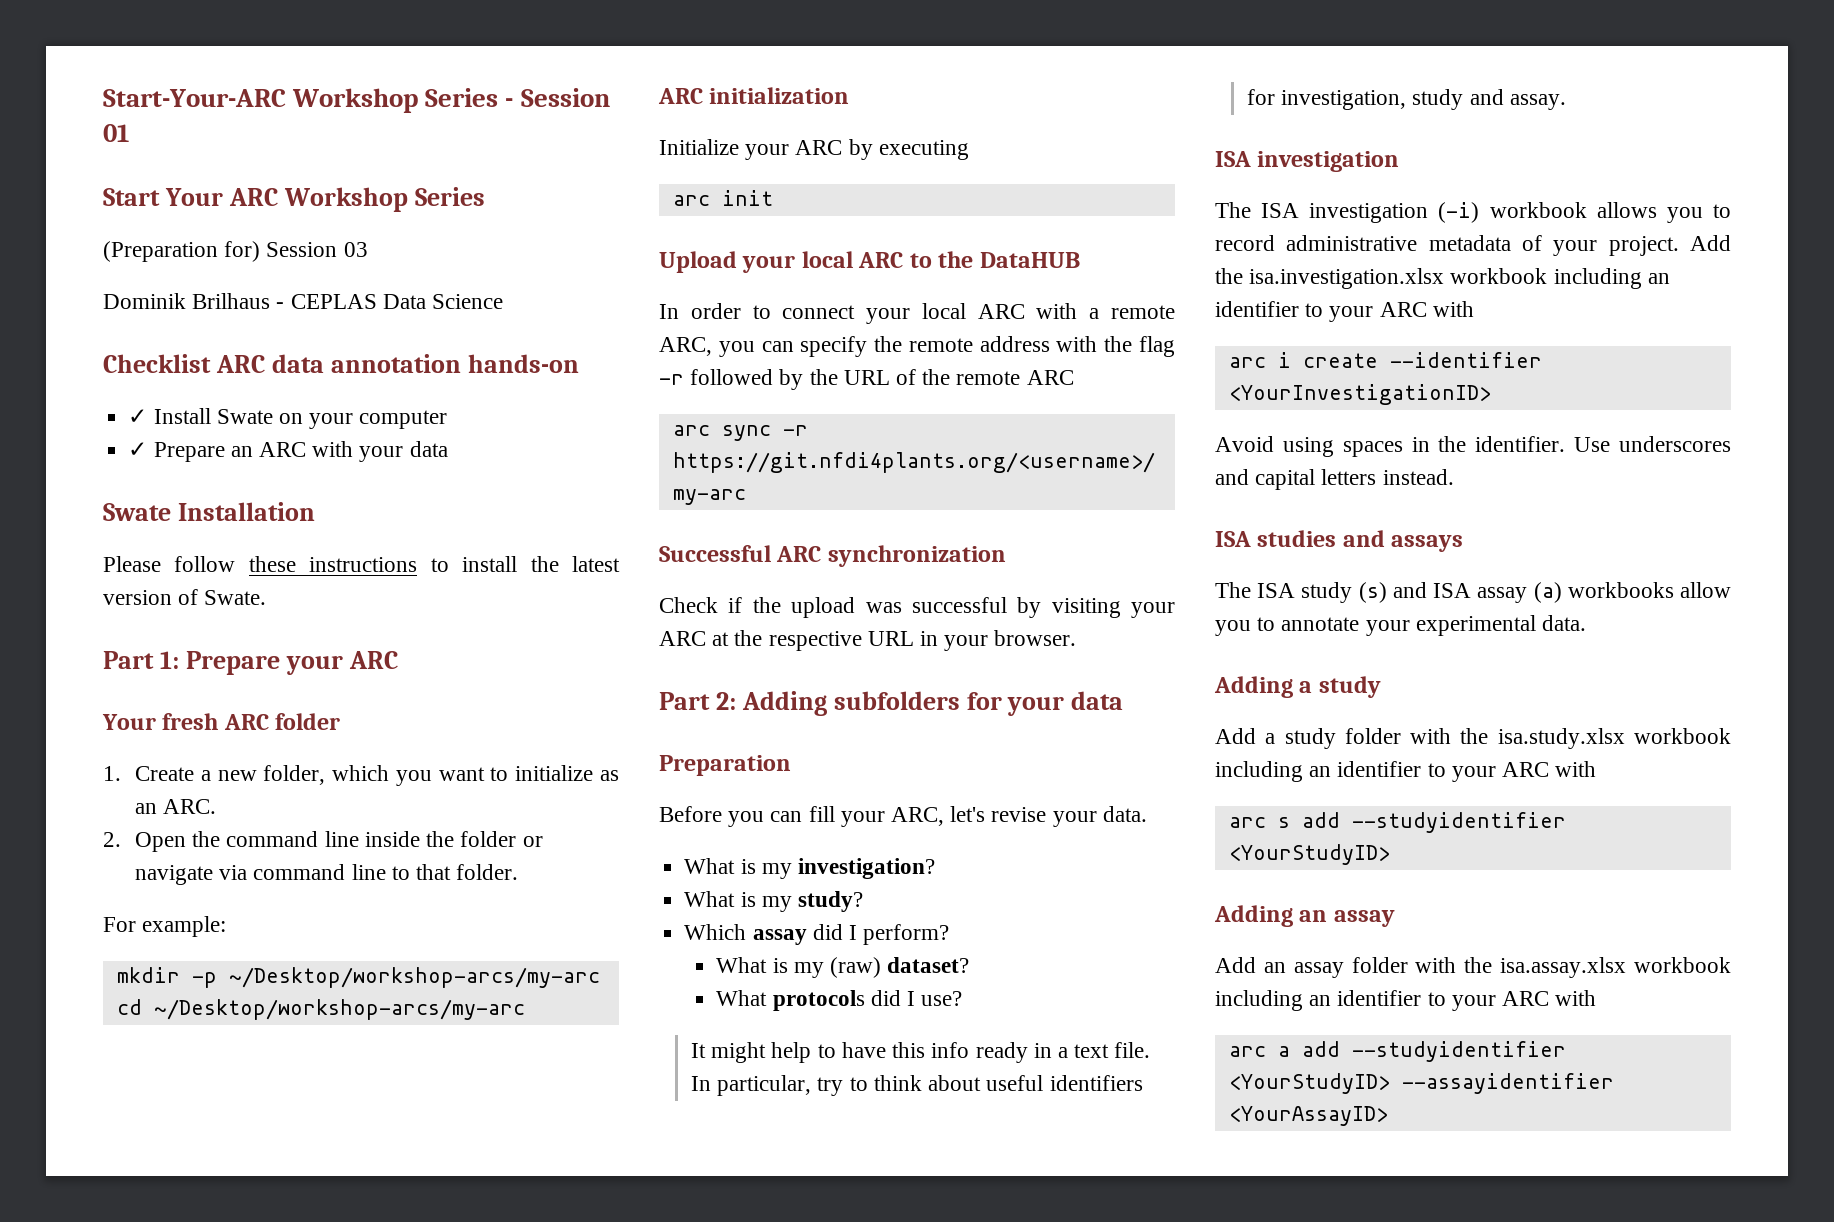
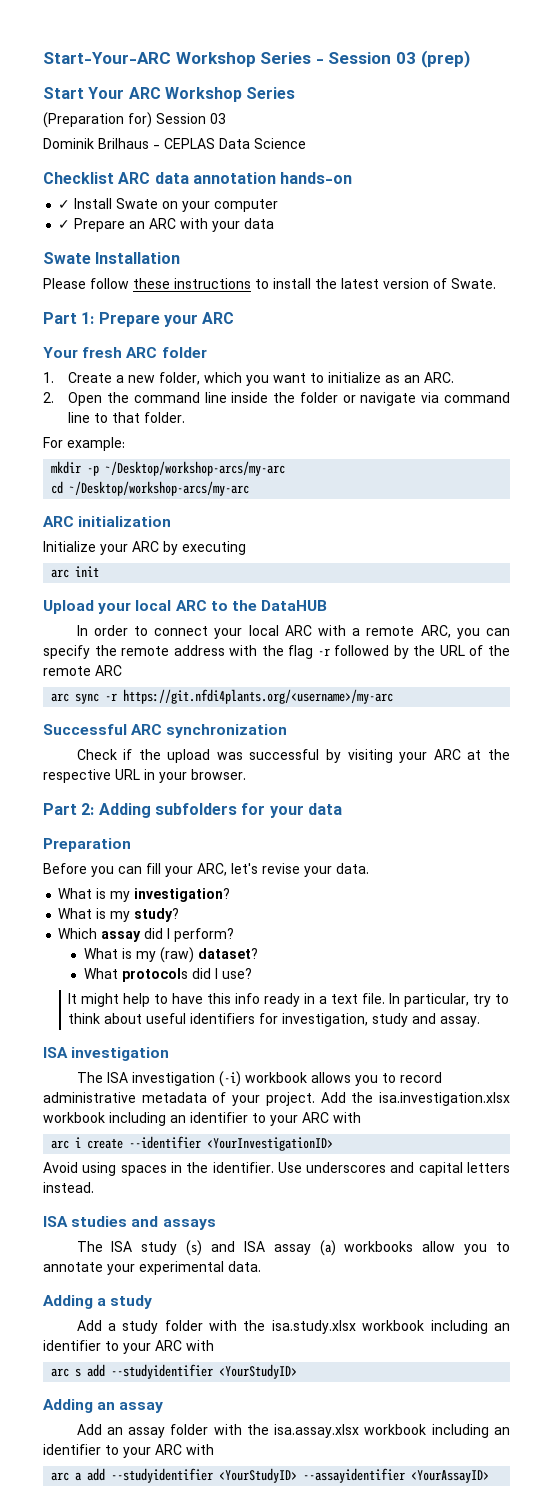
[103,124,129,142] 01 -> [395,50,470,68] 03 (prep)

